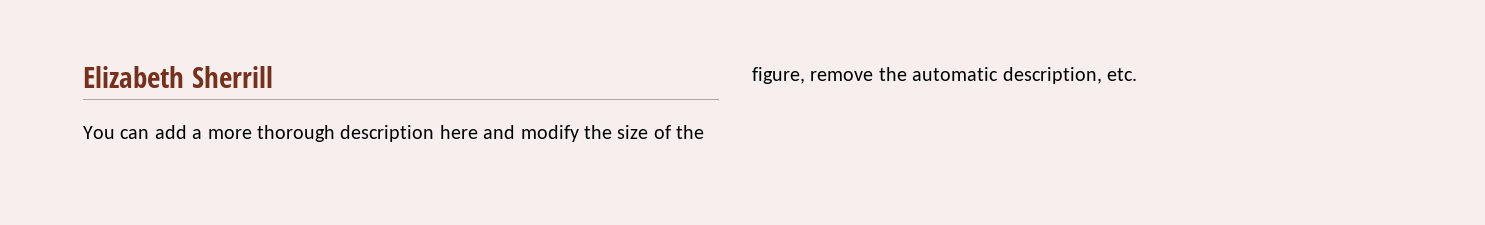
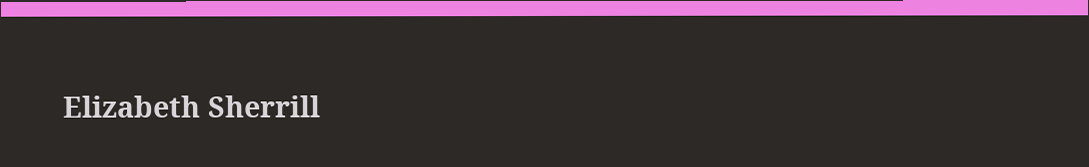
[83,125,705,142] [752,67,1137,84] // You can add a more thorough description here and modify the size of the figure, remove the automatic description, etc. -> (321, 106) none

